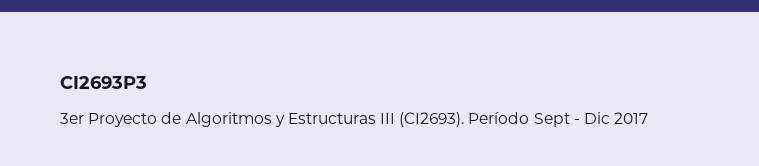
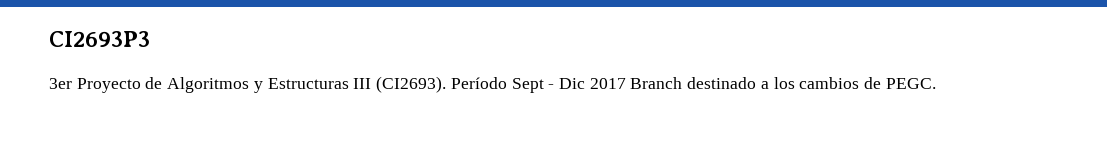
(649, 118) none -> [630,77,936,89] Branch destinado a los cambios de PEGC.

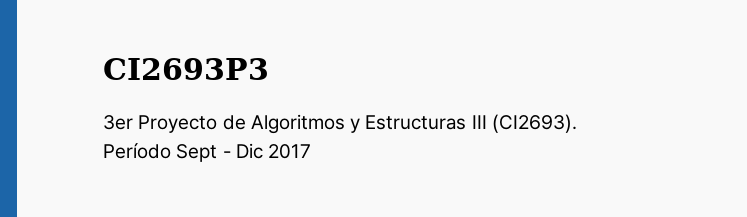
[630,77,936,89] Branch destinado a los cambios de PEGC. -> (312, 151) none

